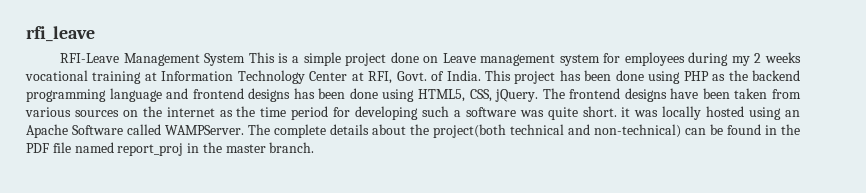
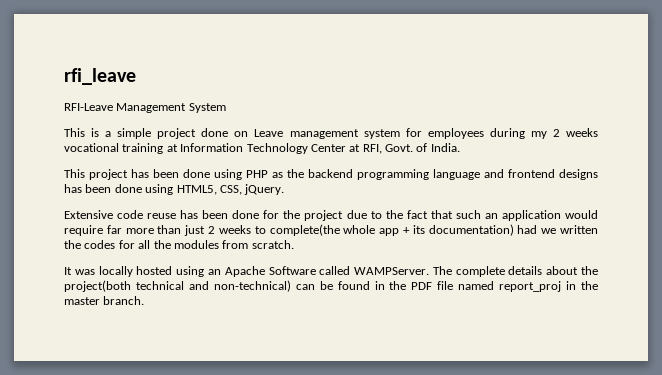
(246, 59) none -> (226, 108) //
(481, 75) none -> (460, 147) //
[542,88,801,102] [25,106,631,120] The frontend designs have been taken from various sources on the internet as the time period for developing such a software was quite short. it -> [64,210,598,221] [64,224,598,236] [64,240,294,249] [64,267,72,275] // Extensive code reuse has been done for the project due to the fact that such an application would require far more than just 2 weeks to complete(the whole app + its documentation) had we written the codes for all the modules from scratch. // It

